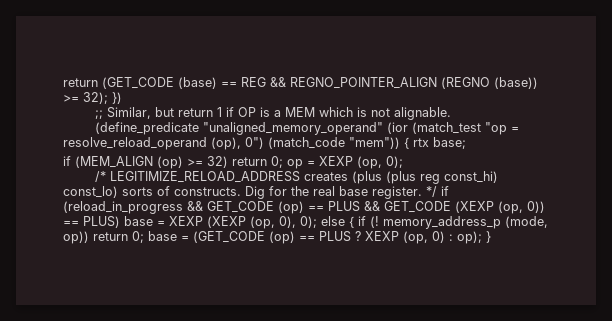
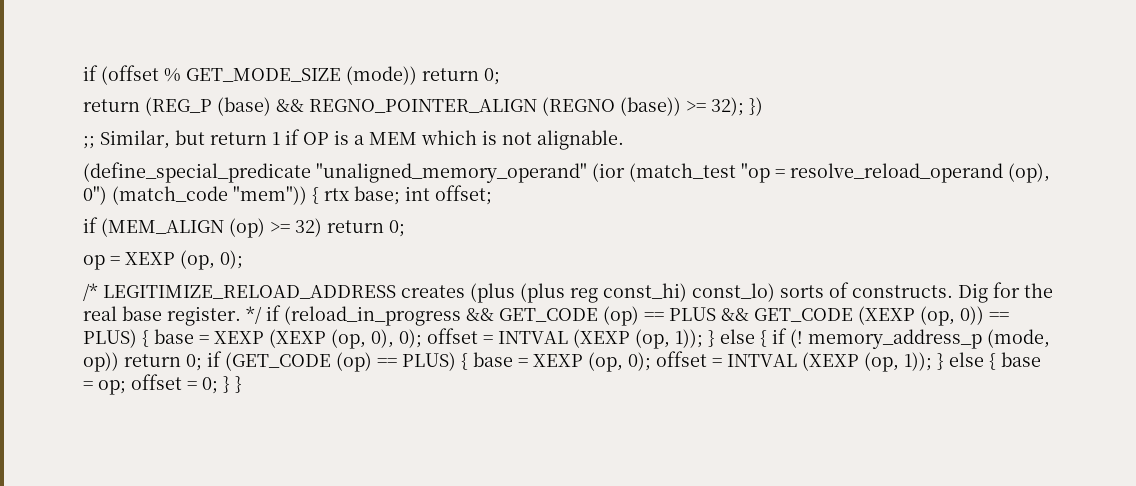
[63,77,266,89] return (GET_CODE (base) == REG -> [83,65,500,85] [83,97,271,116] if (offset % GET_MODE_SIZE (mode)) return 0; // return (REG_P (base)
[94,122,199,135] (define_predicate -> [83,162,311,183] (define_special_predicate
(466, 143) none -> [405,185,492,205] int offset;
(283, 162) none -> (405, 228) //
(120, 222) none -> [142,330,149,347] {
(317, 222) none -> [427,328,715,349] offset = INTVAL (XEXP (op, 1)); }
[148,231,189,241] base = -> [207,351,222,367] if
[319,231,482,244] PLUS ? XEXP (op, 0) : op); -> [402,351,1041,372] [83,374,230,395] PLUS) { base = XEXP (op, 0); offset = INTVAL (XEXP (op, 1)); } else { base = op; offset = 0; }

